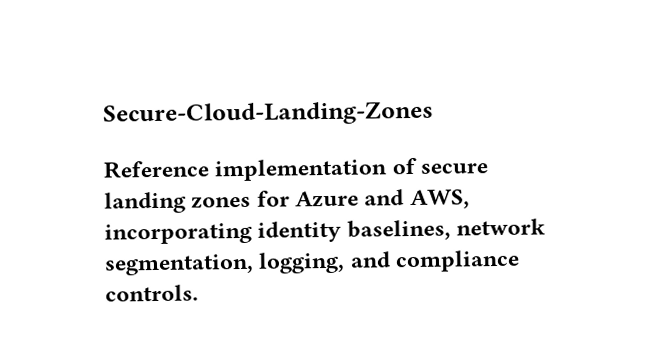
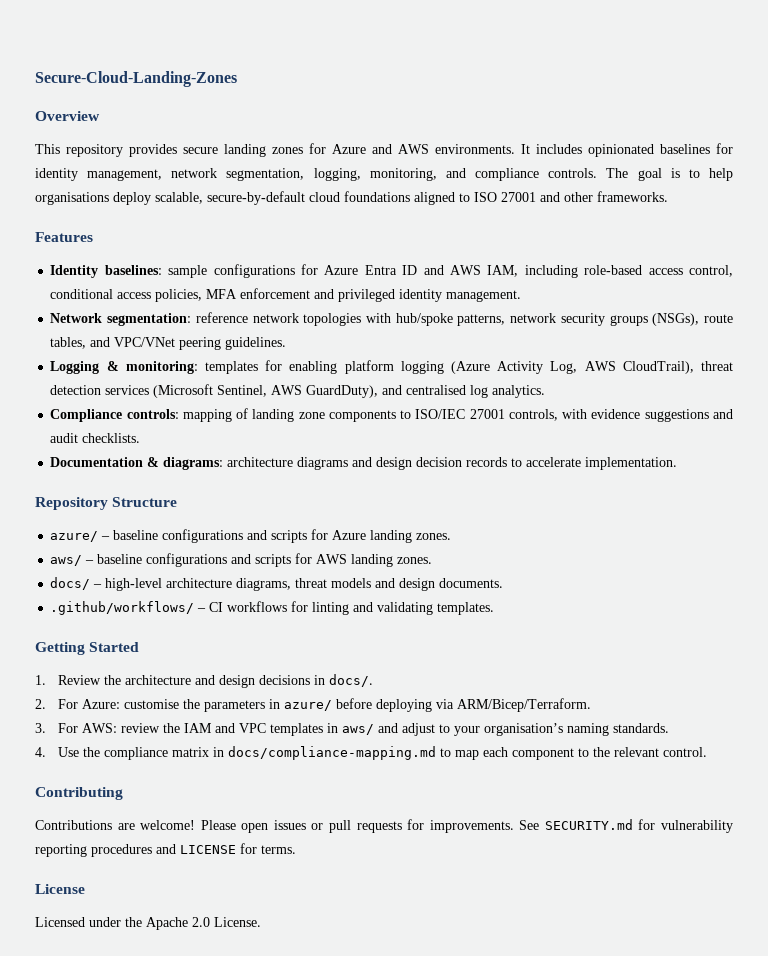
[103,157,417,182] Reference implementation of -> [35,111,100,121] [35,144,177,157] Overview // This repository provides
[409,189,470,210] [104,219,451,245] AWS, incorporating identity baselines, -> [398,143,733,157] [35,168,163,181] AWS environments. It includes opinionated baselines for identity management,
(346, 262) none -> [369,168,437,181] monitoring,
(199, 293) none -> [606,168,734,181] [35,191,668,205] [35,232,93,242] [50,264,733,278] [50,288,522,302] [50,312,734,326] [50,337,287,350] [50,360,734,374] [50,384,546,398] [50,408,734,422] [50,433,141,443] [50,457,678,470] [35,497,178,510] [50,529,452,543] [50,553,433,567] [50,577,504,591] [50,601,495,615] [35,642,140,655] [35,674,374,688] [35,698,592,712] [35,723,670,736] [35,746,708,760] [35,787,123,800] [35,819,733,833] [35,843,296,857] [35,884,85,894] [35,917,261,930] The goal is to help organisations deploy scalable, secure-by-default cloud foundations aligned to ISO 27001 and other frameworks. // Features // Identity baselines: sample configurations for Azure Entra ID and AWS IAM, including role-based access control, conditional access policies, MFA enforcement and privileged identity management. // Network segmentation: reference network topologies with hub/spoke patterns, network security groups (NSGs), route tables, and VPC/VNet peering guidelines. // Logging & monitoring: templates for enabling platform logging (Azure Activity Log, AWS CloudTrail), threat detection services (Microsoft Sentinel, AWS GuardDuty), and centralised log analytics. // Compliance controls: mapping of landing zone components to ISO/IEC 27001 controls, with evidence suggestions and audit checklists. // Documentation & diagrams: architecture diagrams and design decision records to accelerate implementation. // Repository Structure // azure/ – baseline configurations and scripts for Azure landing zones. // aws/ – baseline configurations and scripts for AWS landing zones. // docs/ – high-level architecture diagrams, threat models and design documents. // .github/workflows/ – CI workflows for linting and validating templates. // Getting Started // 1. Review the architecture and design decisions in docs/. // 2. For Azure: customise the parameters in azure/ before deploying via ARM/Bicep/Terraform. // 3. For AWS: review the IAM and VPC templates in aws/ and adjust to your organisation’s naming standards. // 4. Use the compliance matrix in docs/compliance-mapping.md to map each component to the relevant control. // Contributing // Contributions are welcome! Please open issues or pull requests for improvements. See SECURITY.md for vulnerability reporting procedures and LICENSE for terms. // License // Licensed under the Apache 2.0 License.

